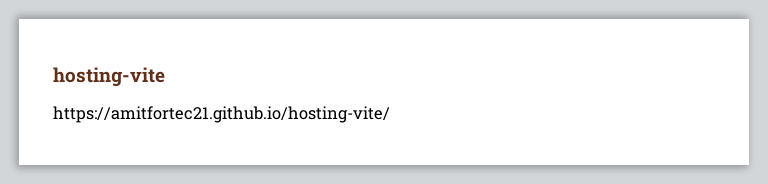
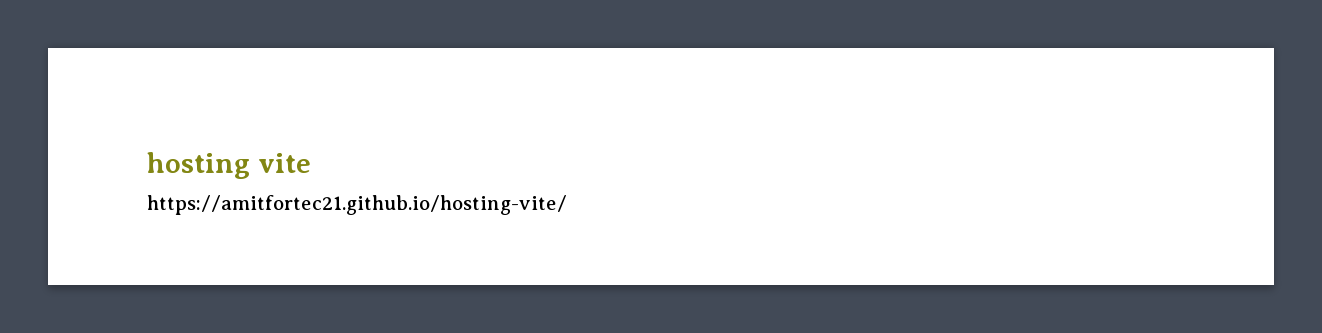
[53,67,165,87] hosting-vite -> [147,152,311,179] hosting vite

